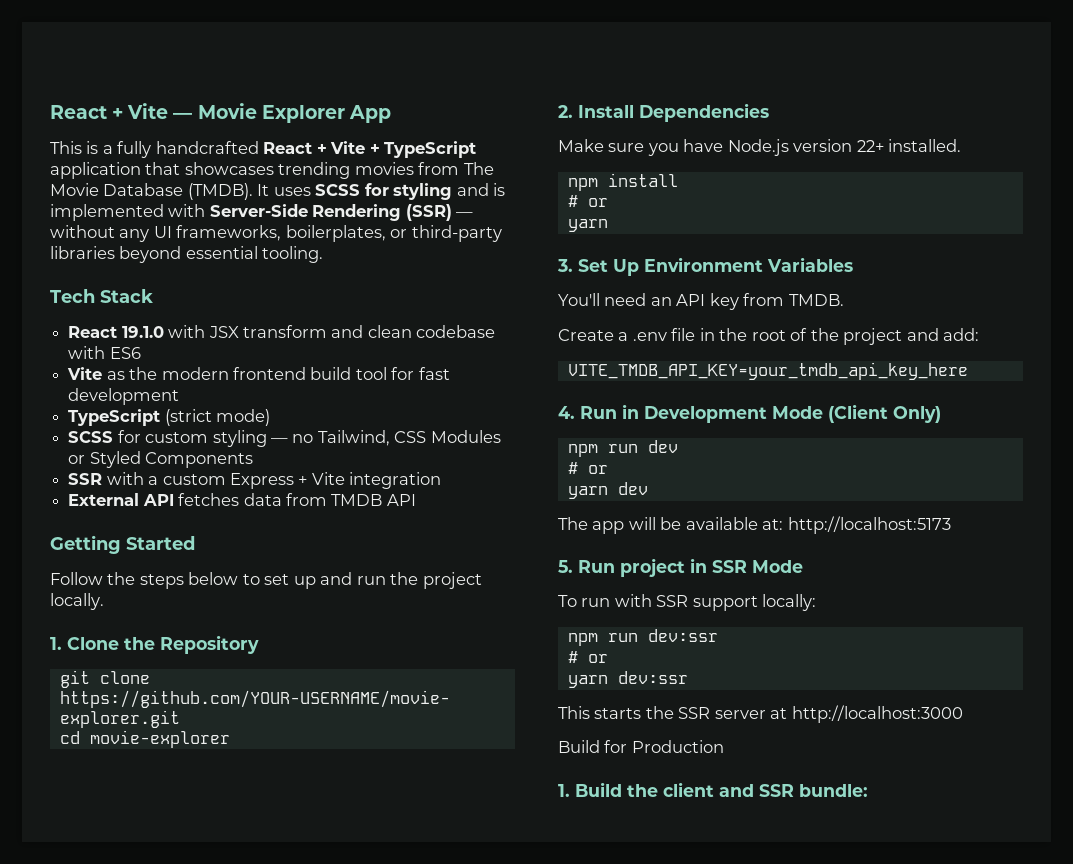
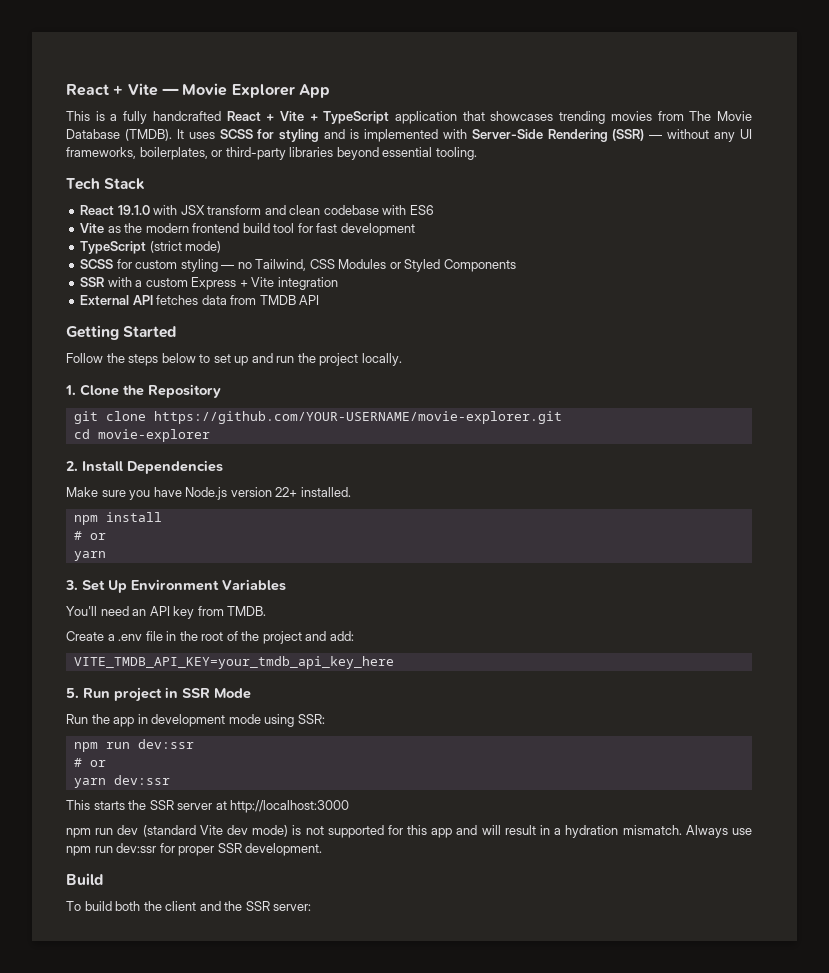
[558,404,941,423] [567,440,678,457] [567,462,608,474] [567,482,648,499] [558,516,951,534] // 4. Run in Development Mode (Client Only) // npm run dev // # or // yarn dev // The app will be available at: http://localhost:5173 -> (394, 662) none
[558,594,817,611] To run with SSR support locally: -> [66,714,325,727] Run the app in development mode using SSR:
[558,740,724,753] [558,782,868,797] Build for Production // 1. Build the client and SSR bundle: -> [66,825,752,838] [66,843,323,856] [66,873,103,885] [66,901,312,911] npm run dev (standard Vite dev mode) is not supported for this app and will result in a hydration mismatch. Always use npm run dev:ssr for proper SSR development. // Build // To build both the client and the SSR server:

